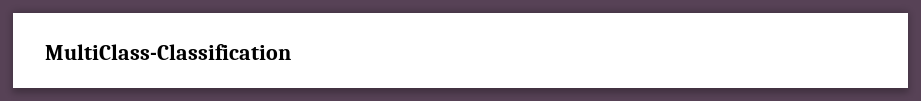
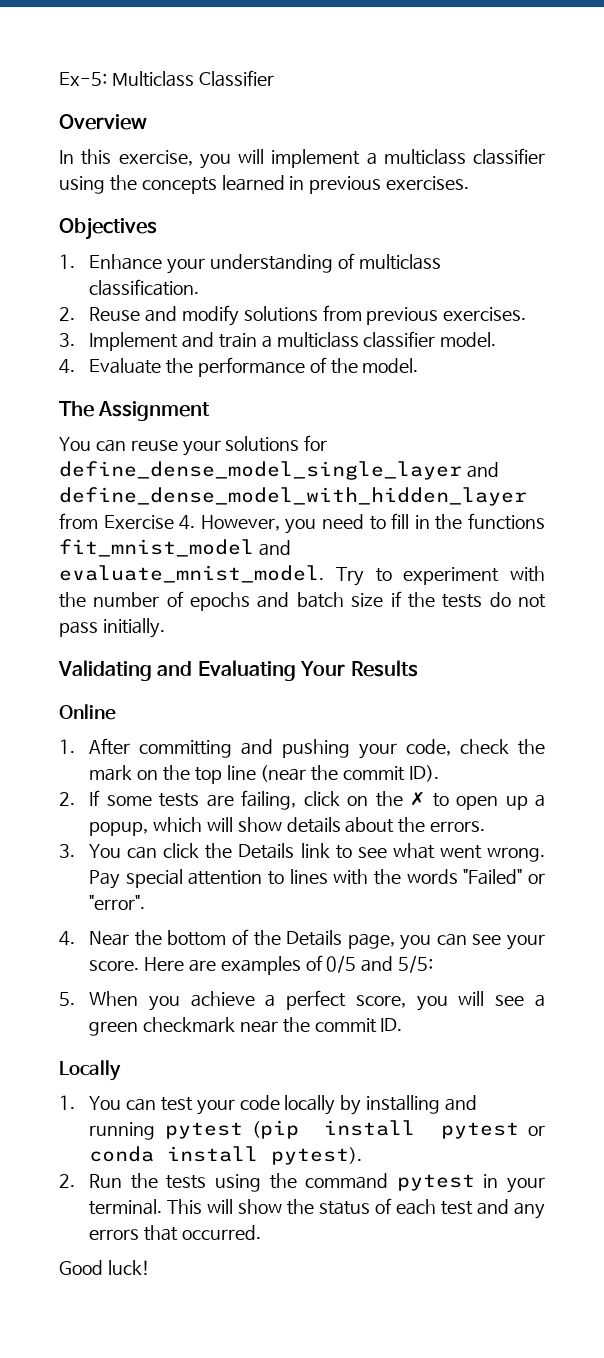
[45,44,291,60] MultiClass-Classification -> [59,70,274,87] [59,114,147,130] [59,148,546,169] [59,175,470,194] [59,217,157,240] [59,253,441,274] [89,279,200,296] [59,305,527,326] [59,331,497,351] [59,357,419,377] [59,401,211,421] [59,435,328,456] [59,461,499,480] [59,487,527,506] [59,513,546,534] [59,539,291,557] [59,565,545,586] [59,591,546,611] [59,618,165,638] [58,660,418,681] [59,704,116,720] [59,738,545,759] [89,765,440,784] [59,790,545,810] [89,817,486,836] [59,843,545,862] [89,869,545,889] [89,895,146,910] [59,929,545,950] [89,955,434,975] [59,990,545,1011] [89,1017,403,1036] [59,1060,121,1081] [59,1095,478,1115] [89,1120,545,1140] [89,1146,363,1165] [59,1173,545,1193] [89,1198,546,1219] [89,1225,261,1241] [59,1260,150,1275] Ex-5: Multiclass Classifier // Overview // In this exercise, you will implement a multiclass classifier using the concepts learned in previous exercises. // Objectives // 1. Enhance your understanding of multiclass classification. // 2. Reuse and modify solutions from previous exercises. // 3. Implement and train a multiclass classifier model. // 4. Evaluate the performance of the model. // The Assignment // You can reuse your solutions for define_dense_model_single_layer and define_dense_model_with_hidden_layer from Exercise 4. However, you need to fill in the functions fit_mnist_model and evaluate_mnist_model. Try to experiment with the number of epochs and batch size if the tests do not pass initially. // Validating and Evaluating Your Results // Online // 1. After committing and pushing your code, check the mark on the top line (near the commit ID). // 2. If some tests are failing, click on the ✗ to open up a popup, which will show details about the errors. // 3. You can click the Details link to see what went wrong. Pay special attention to lines with the words "Failed" or "error". // 4. Near the bottom of the Details page, you can see your score. Here are examples of 0/5 and 5/5: // 5. When you achieve a perfect score, you will see a green checkmark near the commit ID. // Locally // 1. You can test your code locally by installing and running pytest (pip install pytest or conda install pytest). // 2. Run the tests using the command pytest in your terminal. This will show the status of each test and any errors that occurred. // Good luck!

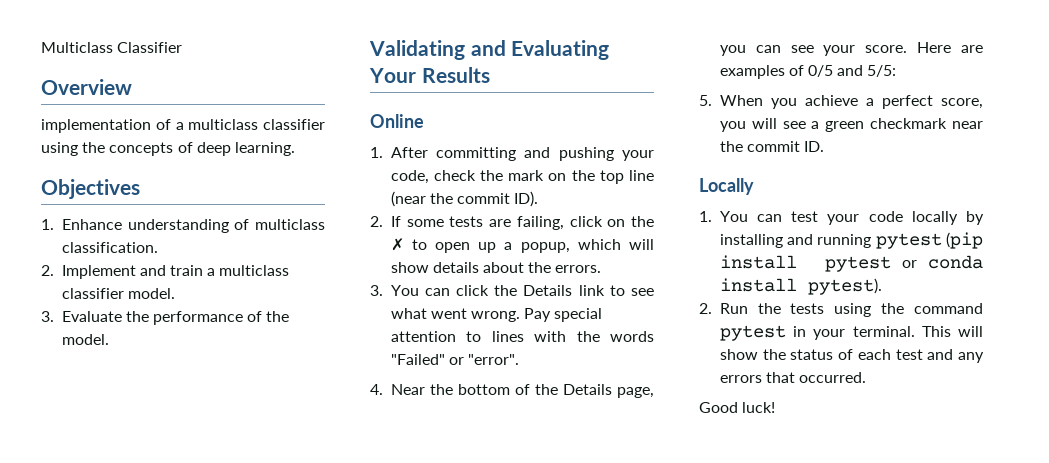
[59,72,107,86] Ex-5: -> (41, 47) none
[59,149,361,169] In this exercise, you will implement -> [41,119,171,133] implementation of
[221,175,470,194] learned in previous exercises. -> [177,142,295,156] of deep learning.
[167,258,206,274] your -> (122, 224) none
[89,305,527,326] [59,333,75,347] Reuse and modify solutions from previous exercises. // 3. -> (54, 270) none
[59,359,75,374] 4. -> [41,311,54,322] 3.
[59,401,211,421] [59,435,328,456] [59,461,499,480] [59,487,527,506] [59,513,546,534] [59,539,291,557] [59,565,545,586] [59,591,546,611] [59,618,165,638] // The Assignment // You can reuse your solutions for define_dense_model_single_layer and define_dense_model_with_hidden_layer from Exercise 4. However, you need to fill in the functions fit_mnist_model and evaluate_mnist_model. Try to experiment with the number of epochs and batch size if the tests do not pass initially. -> (109, 339) none

